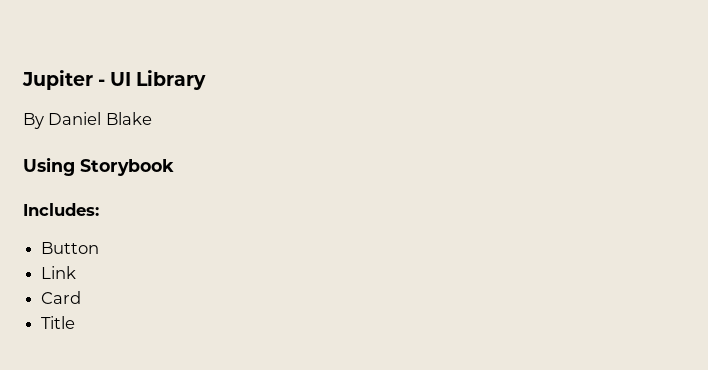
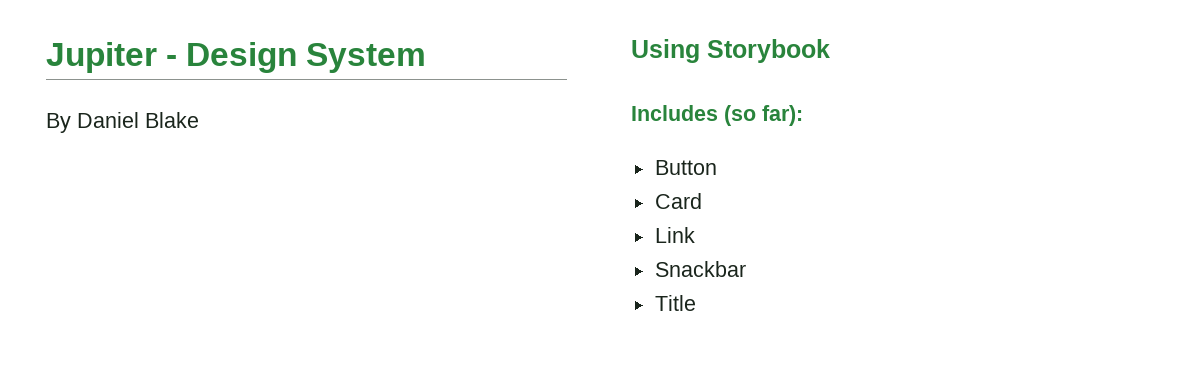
[110,70,207,90] UI Library -> [186,42,427,73] Design System
[23,203,99,216] Includes: -> [631,105,803,126] Includes (so far):
(100, 248) none -> [654,193,702,209] // Card
[41,291,82,304] Card -> [654,261,746,277] Snackbar

